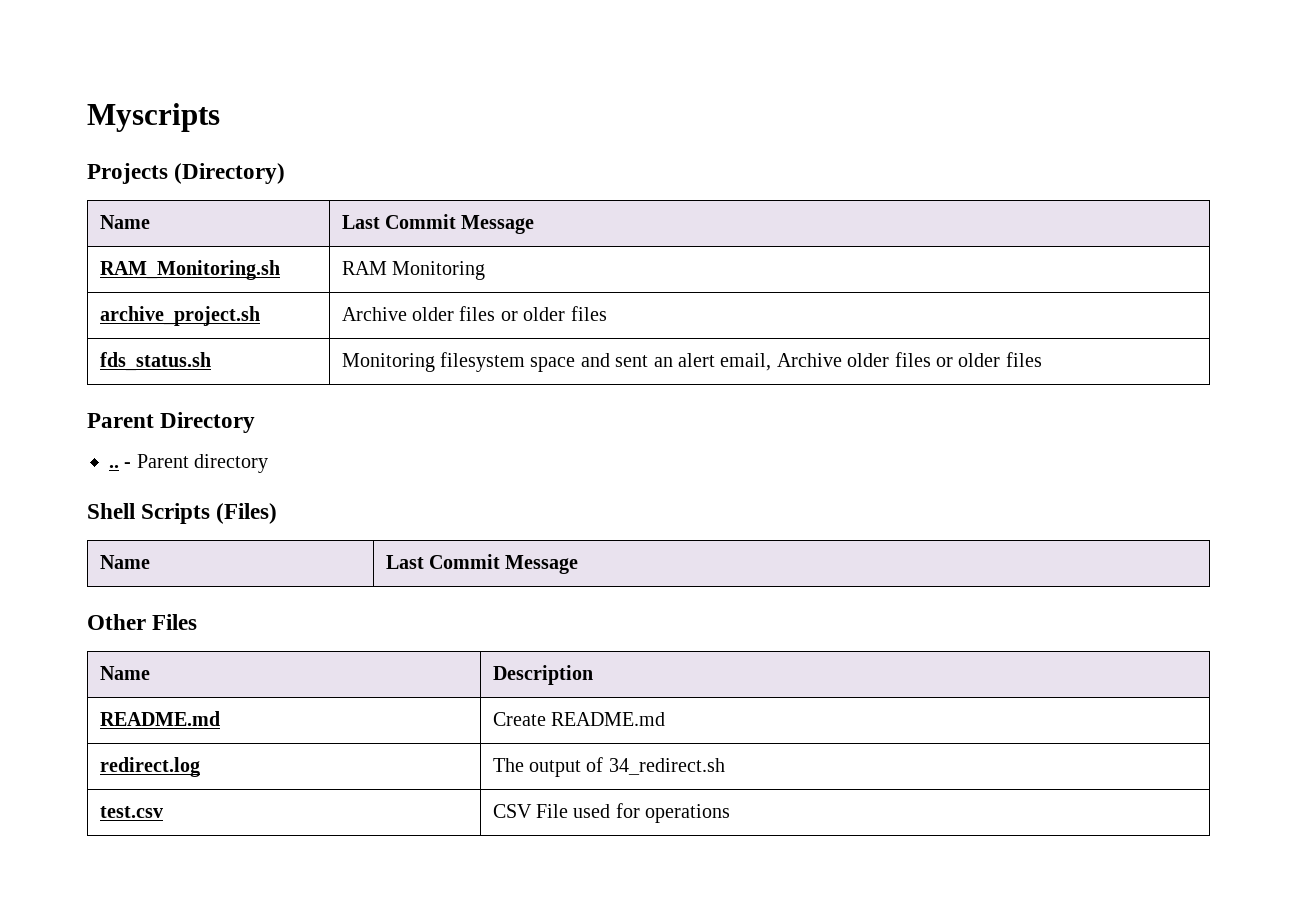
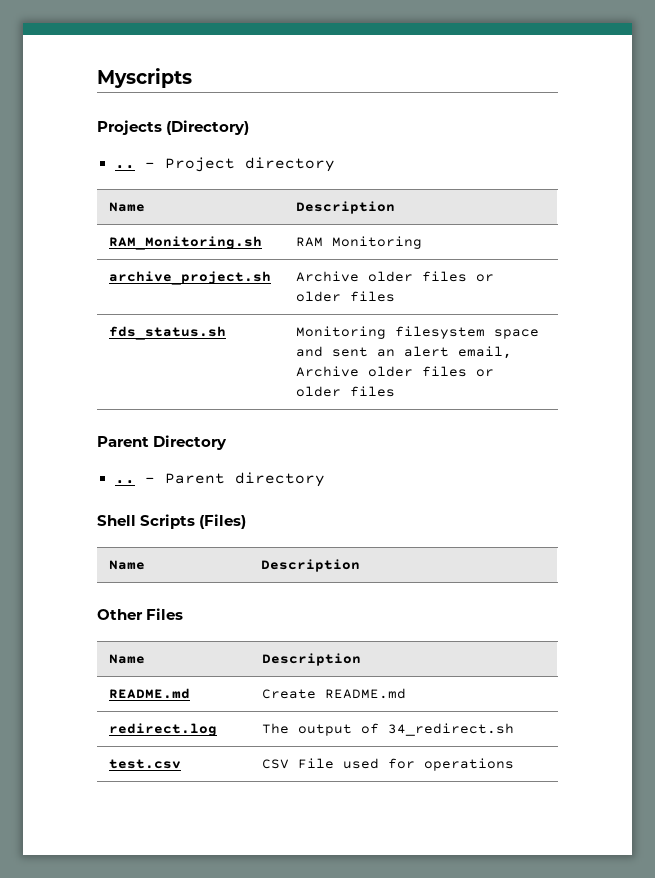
[99,215,150,229] [341,214,535,234] // Name | Last Commit Message -> [114,157,335,172] [109,202,146,212] [296,201,396,214] // .. - Project directory // Name | Description
[385,554,579,574] Last Commit Message -> [261,559,361,572] Description

